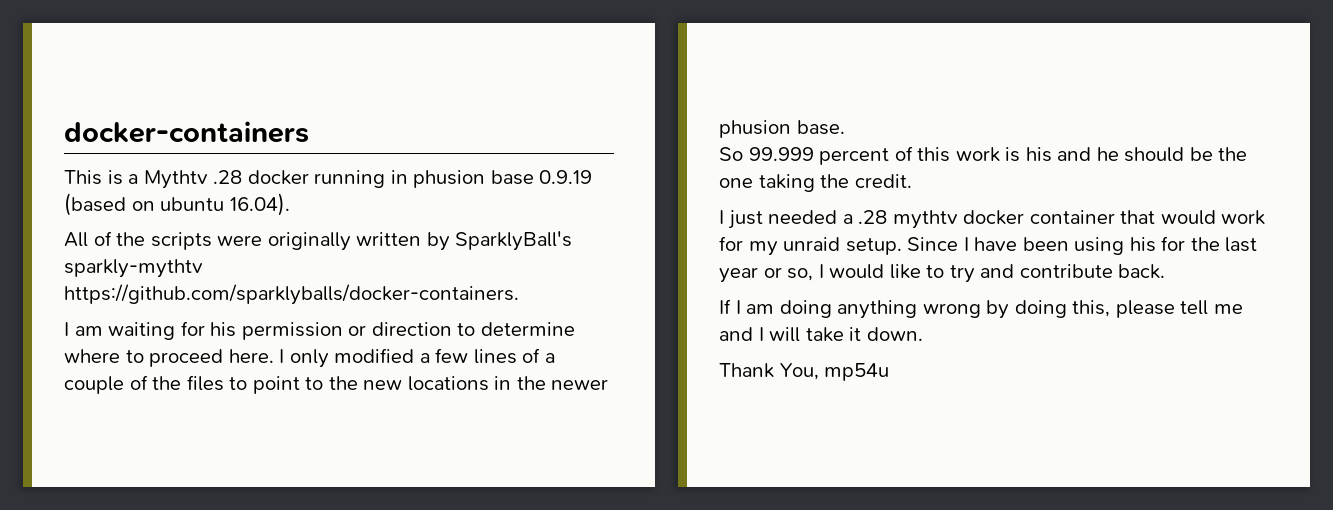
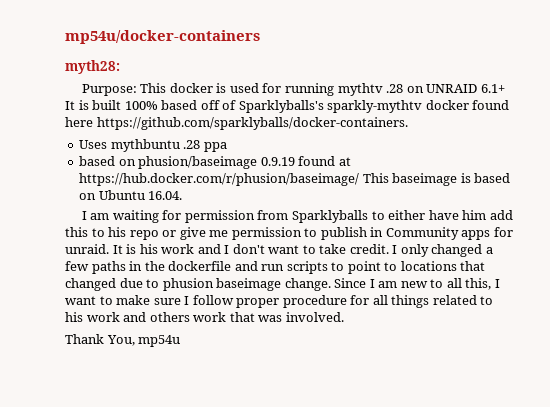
[64,121,309,143] [64,170,593,189] [64,193,290,216] [64,231,573,251] [64,259,203,278] [64,284,519,305] [64,321,575,340] [64,349,274,367] docker-containers // This is a Mythtv .28 docker running in phusion base 0.9.19 (based on ubuntu 16.04). // All of the scripts were originally written by SparklyBall's sparkly-mythtv https://github.com/sparklyballs/docker-containers. // I am waiting for his permission or direction to determine where to proceed here. -> [65,30,260,44] [65,60,120,74] [81,83,505,96] [65,100,510,113] [65,117,408,130] [79,139,227,152] [79,156,351,169] [79,173,511,186] [79,190,183,200] [81,210,513,223] [65,227,513,240] [65,244,389,254] mp54u/docker-containers // myth28: // Purpose: This docker is used for running mythtv .28 on UNRAID 6.1+ It is built 100% based off of Sparklyballs's sparkly-mythtv docker found here https://github.com/sparklyballs/docker-containers. // Uses mythbuntu .28 ppa // based on phusion/baseimage 0.9.19 found at https://hub.docker.com/r/phusion/baseimage/ This baseimage is based on Ubuntu 16.04. // I am waiting for permission from Sparklyballs to either have him add this to his repo or give me permission to publish in Community apps for unraid. It is his work and I don't want to take credit.
[334,348,415,363] modified -> [431,244,483,257] changed
[473,348,555,364] [64,375,609,394] [719,120,845,138] [719,146,1248,165] [719,174,912,192] [719,210,1266,229] [719,236,1258,256] [719,264,1166,283] [719,299,1243,319] [719,327,923,342] lines of a couple of the files to point to the new locations in the newer phusion base. // So 99.999 percent of this work is his and he should be the one taking the credit. // I just needed a .28 mythtv docker container that would work for my unraid setup. Since I have been using his for the last year or so, I would like to try and contribute back. // If I am doing anything wrong by doing this, please tell me and I will take it down. -> [91,261,486,274] [65,278,500,291] [65,295,494,308] [65,312,344,322] paths in the dockerfile and run scripts to point to locations that changed due to phusion baseimage change. Since I am new to all this, I want to make sure I follow proper procedure for all things related to his work and others work that was involved.

